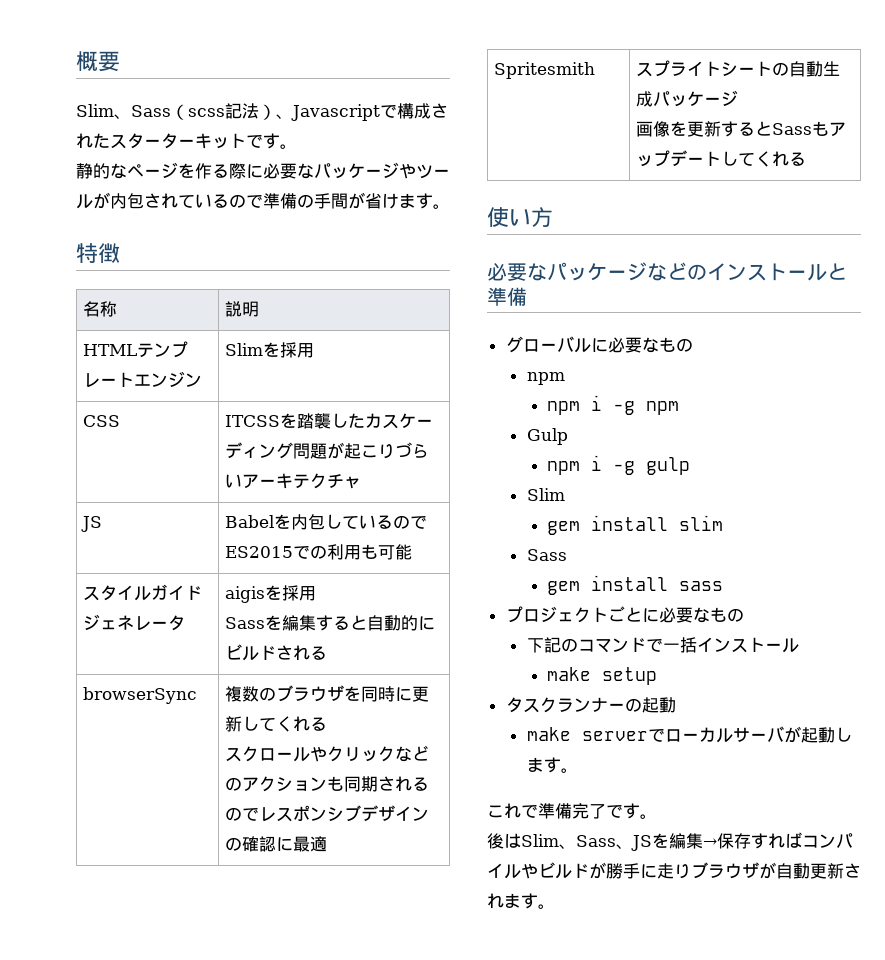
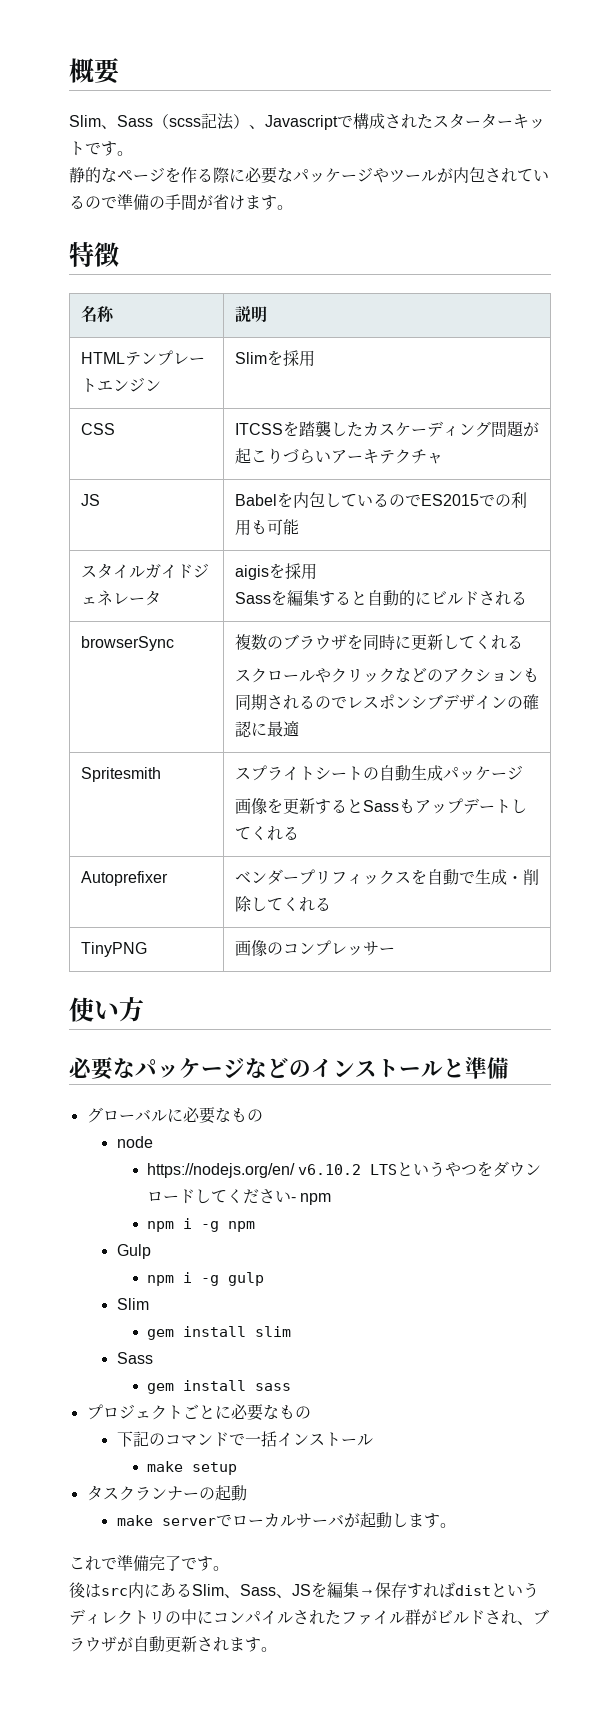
(807, 159) none -> [80,871,168,886] [234,869,539,885] [234,896,331,912] [80,942,147,957] [234,940,395,957] // Autoprefixer | ベンダープリフィックスを自動で生成・削除してくれる // TinyPNG | 画像のコンプレッサー
(693, 345) none -> [116,1136,153,1148] [146,1161,542,1178] [146,1189,296,1204] node // https://nodejs.org/en/ v6.10.2 LTSというやつをダウンロードしてください-
(521, 840) none -> [101,1582,192,1598] src内にある
[802,833,853,848] [487,862,691,879] コンパイルやビルドが勝手に走り -> [455,1582,539,1598] [69,1609,533,1625] distというディレクトリの中にコンパイルされたファイル群がビルドされ、

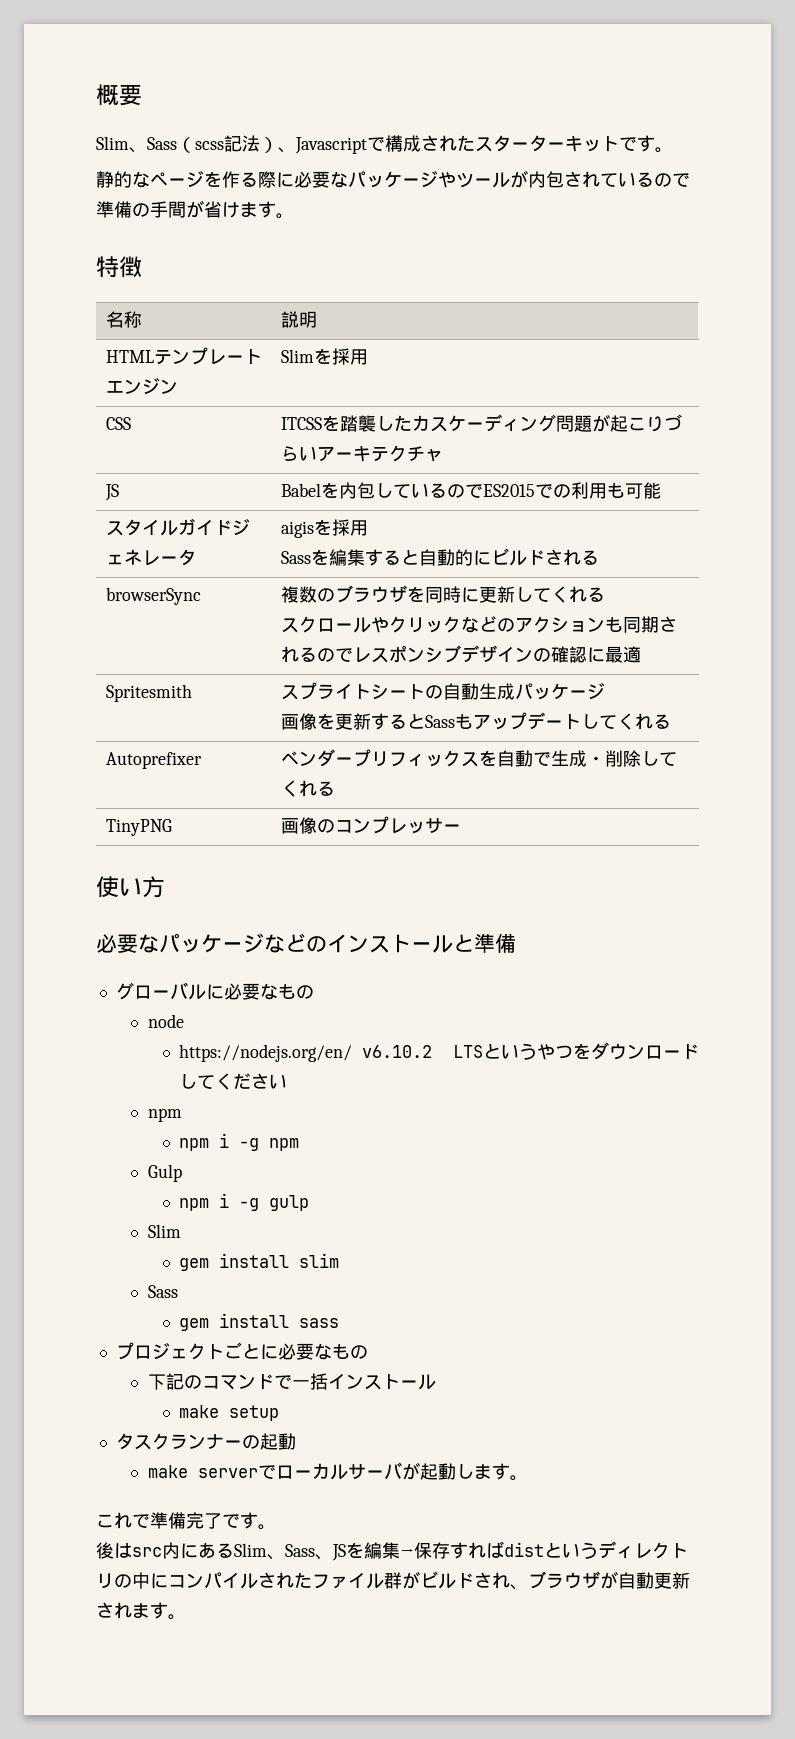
[290,1197,296,1202] - -> (288, 1081) //

